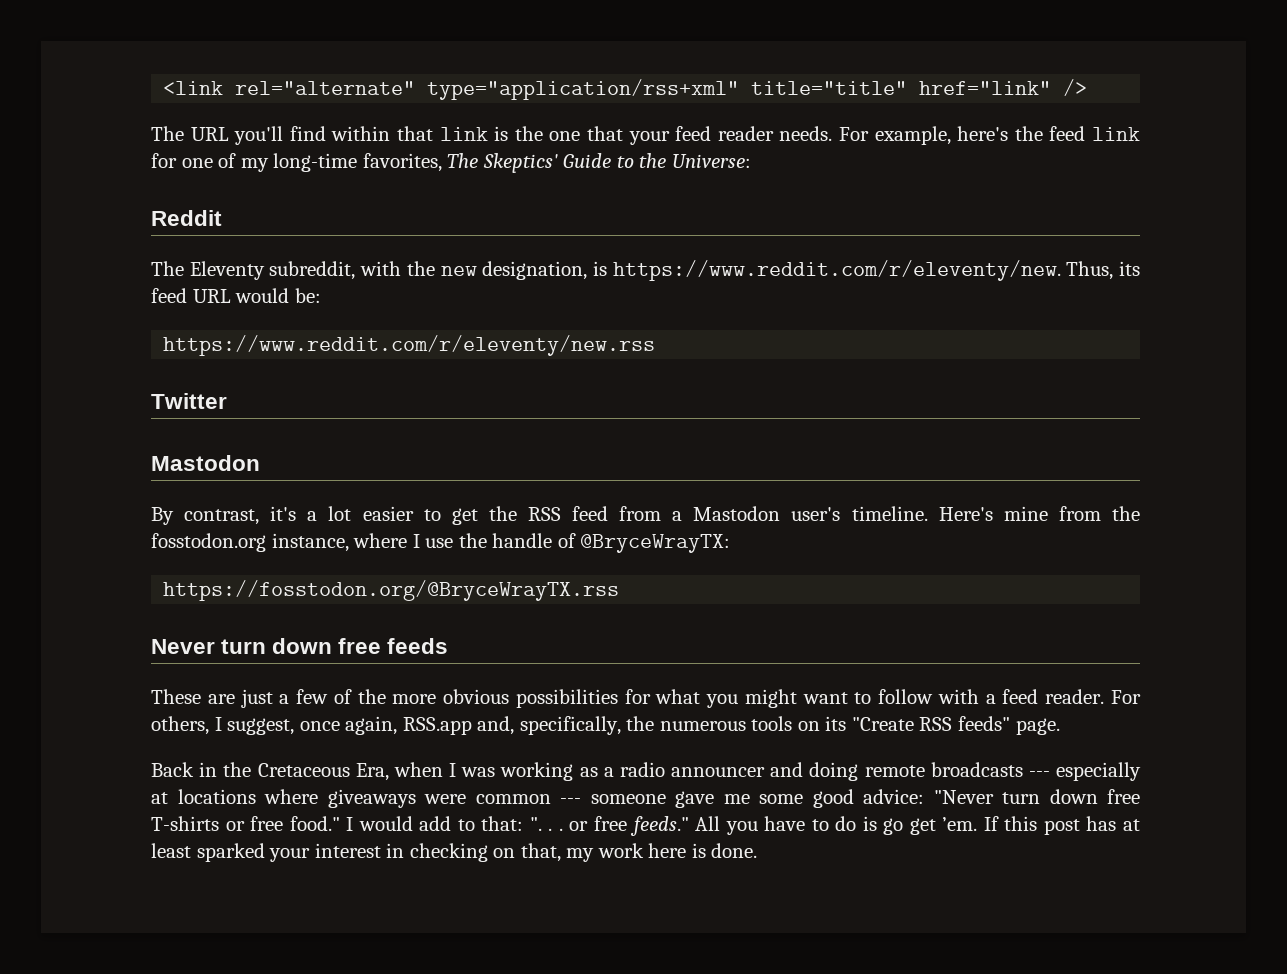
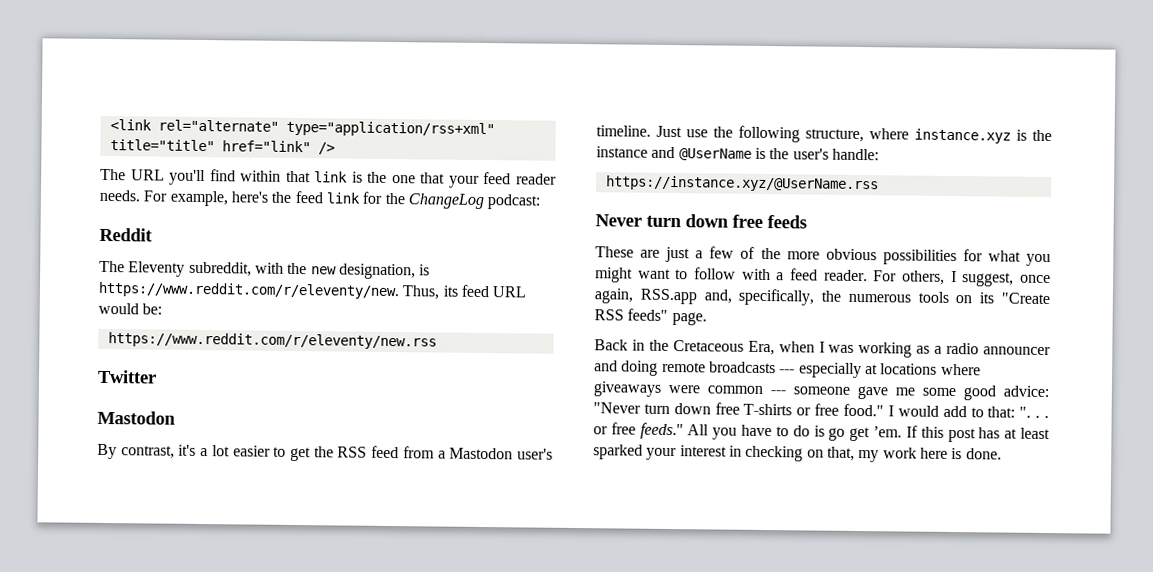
[181,153,751,173] one of my long-time favorites, The Skeptics' Guide to the Universe: -> [384,192,541,210] the ChangeLog podcast:
[938,506,1141,521] [151,533,731,553] [163,580,620,601] Here's mine from the fosstodon.org instance, where I use the handle of @BryceWrayTX: // https://fosstodon.org/@BryceWrayTX.rss -> [656,125,1052,144] [596,146,879,161] [605,175,879,193] Just use the following structure, where instance.xyz is the instance and @UserName is the user's handle: // https://instance.xyz/@UserName.rss

